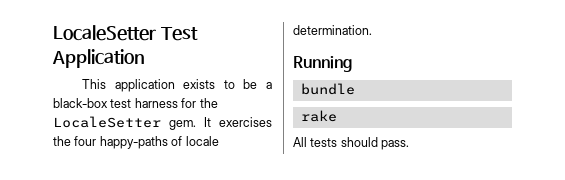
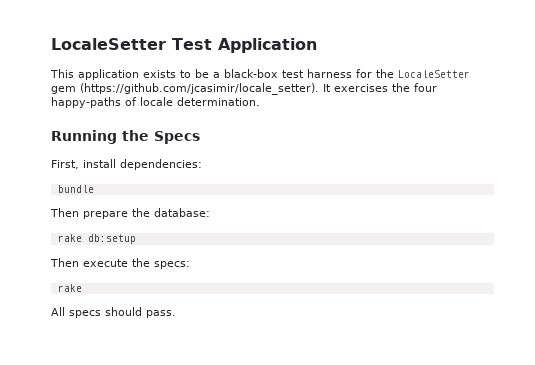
[169,120,196,130] gem. -> [51,83,319,95] gem (https://github.com/jcasimir/locale_setter).
[300,83,355,95] // bundle -> [122,130,200,144] [51,159,202,170] [57,185,94,193] [50,208,210,219] [57,234,136,244] [50,258,190,269] the Specs // First, install dependencies: // bundle // Then prepare the database: // rake db:setup // Then execute the specs:
[310,138,338,147] tests -> [69,310,101,318] specs

